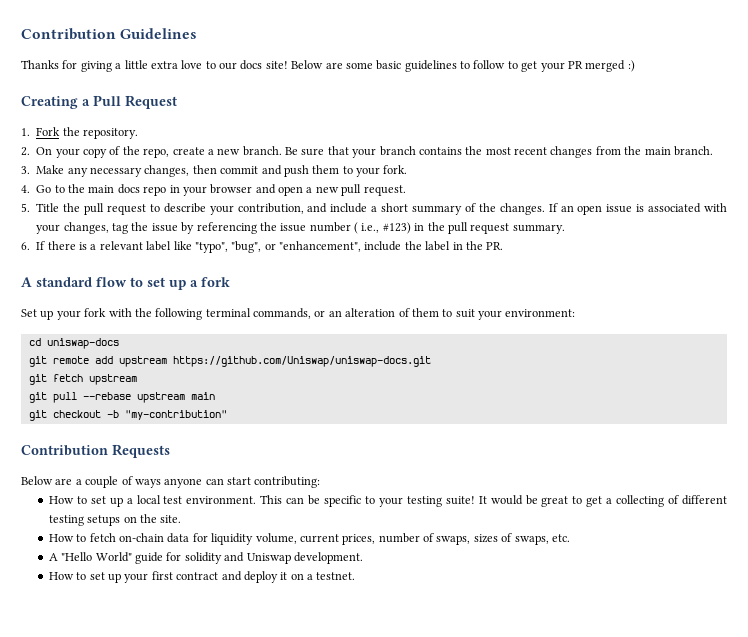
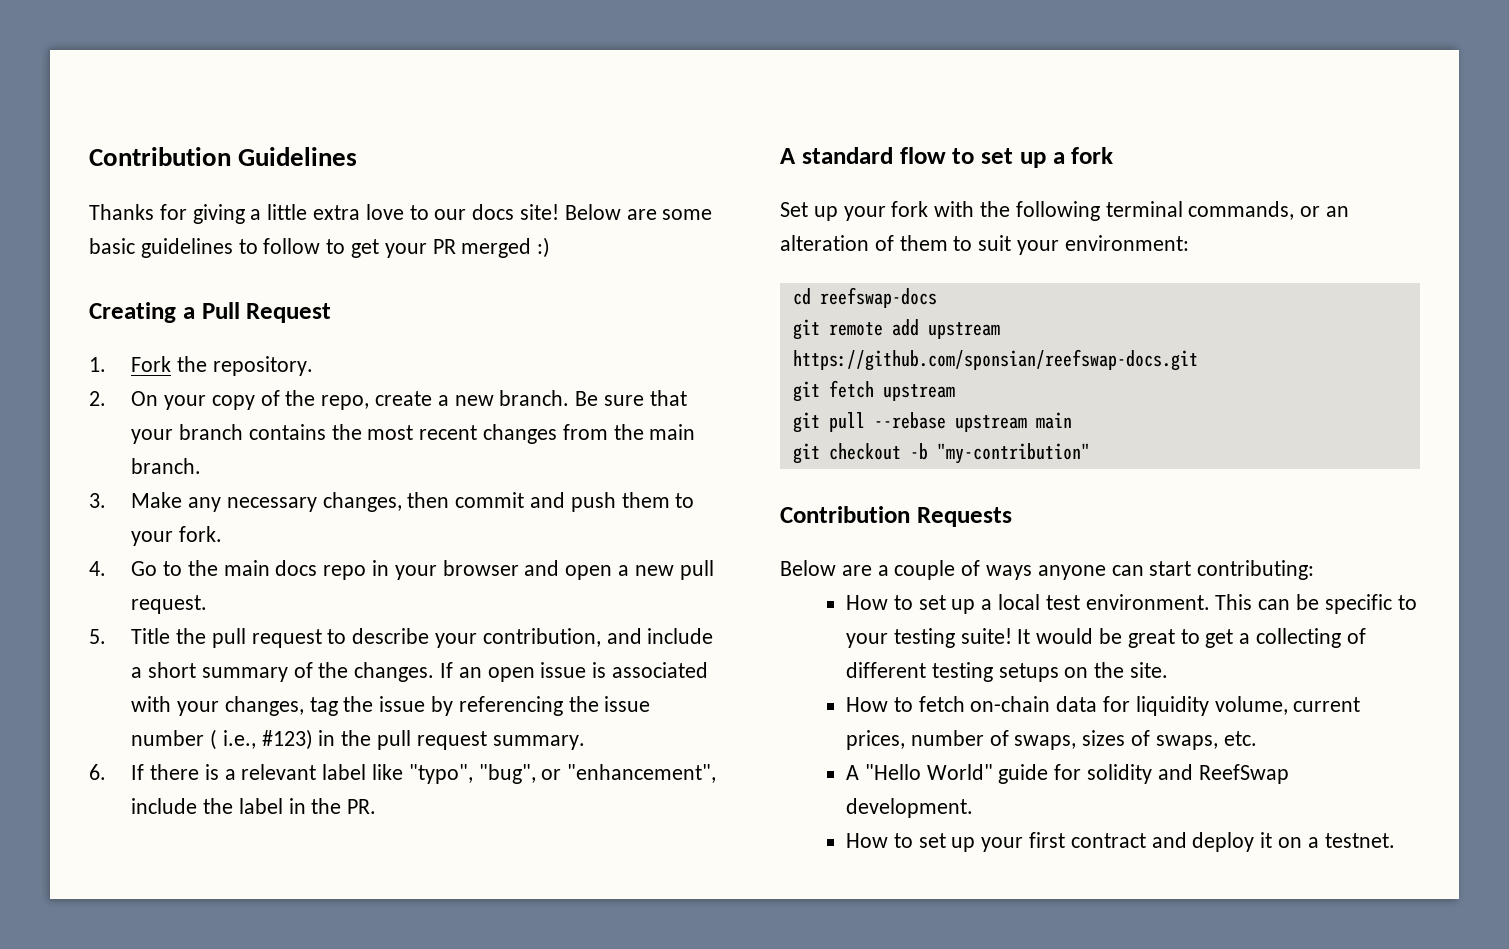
[46,338,119,349] uniswap-docs -> [819,287,937,308] reefswap-docs
[172,356,431,367] https://github.com/Uniswap/uniswap-docs.git -> [792,349,1198,371] https://github.com/sponsian/reefswap-docs.git
[246,553,291,564] Uniswap -> [1198,764,1289,784] ReefSwap

